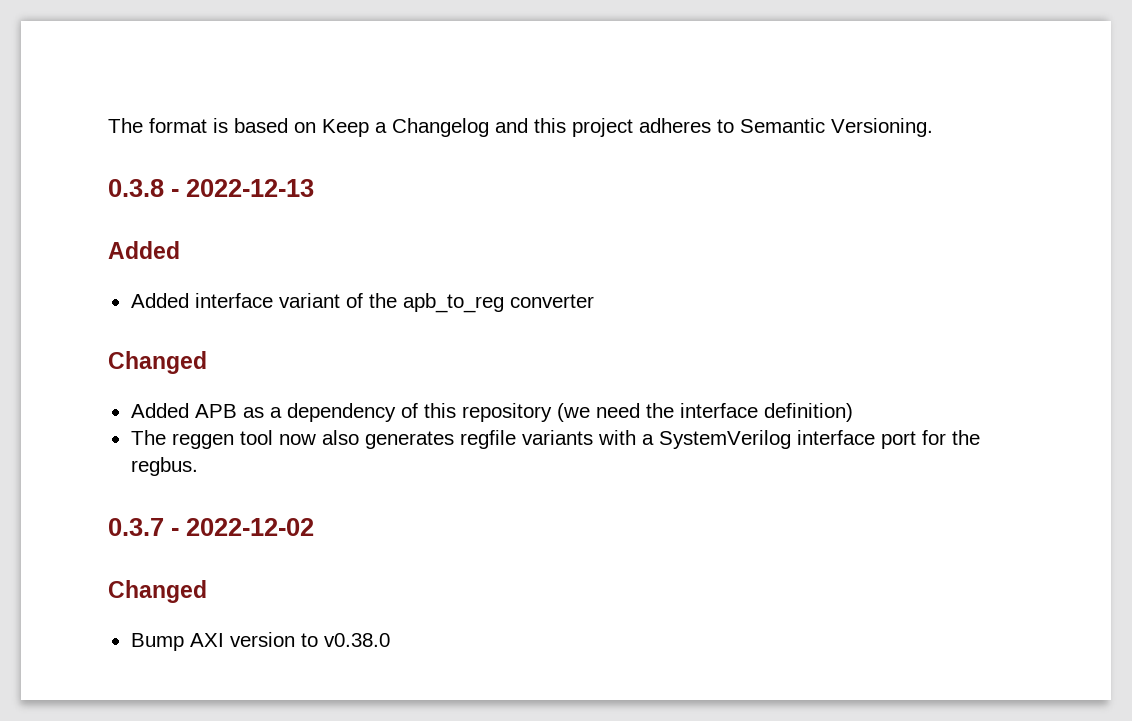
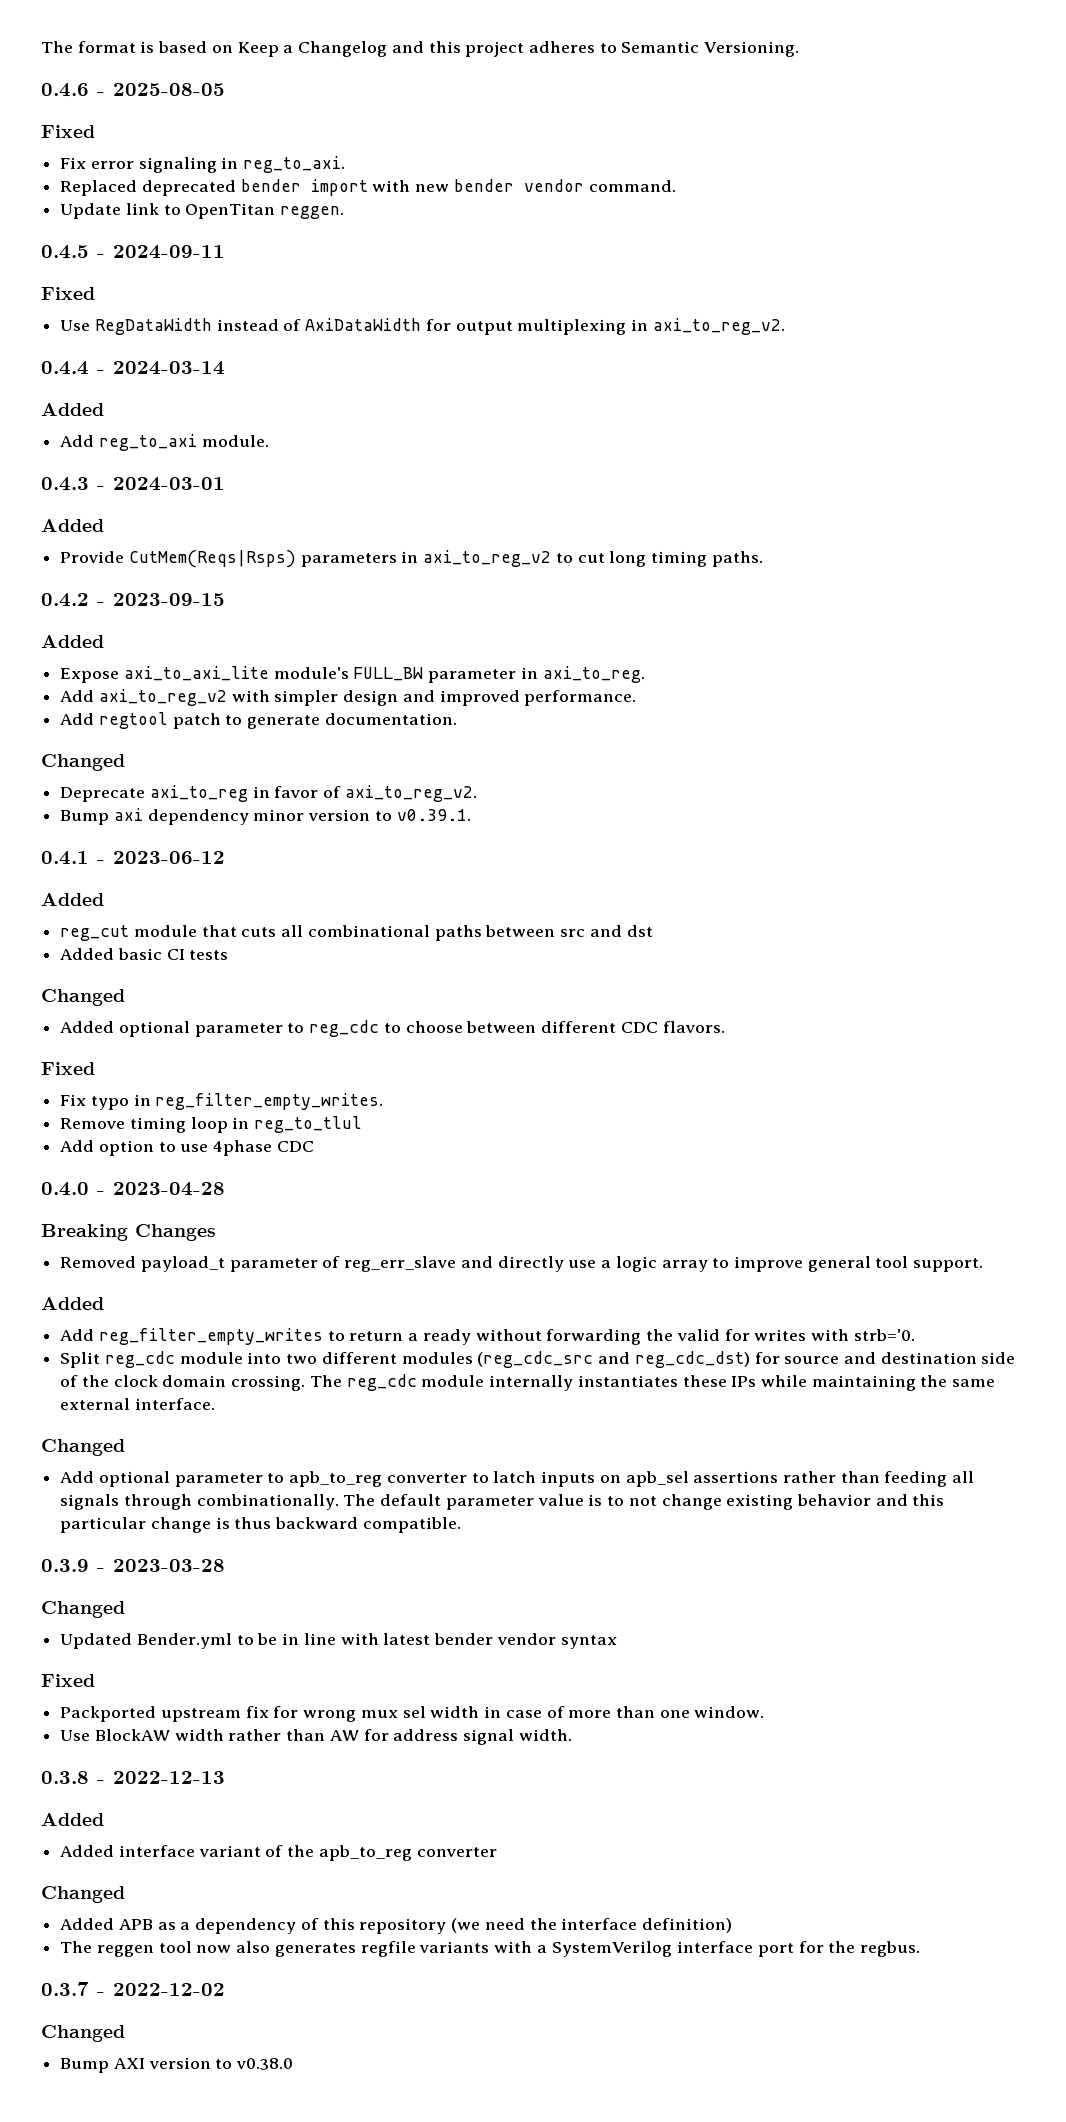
(933, 127) none -> [41,83,225,97] [41,125,95,138] [60,156,346,173] [60,179,676,196] [60,203,345,219] [41,245,225,259] [41,287,95,300] [60,318,785,335] [41,361,225,375] [41,403,104,416] [60,434,269,451] [41,477,225,491] [41,519,104,532] [60,550,763,568] [41,593,225,607] [41,635,104,648] [60,666,645,683] [60,689,637,706] [60,712,457,729] [41,754,125,771] [60,785,477,802] [60,808,471,825] [41,851,225,865] [41,893,104,906] [60,925,653,941] [60,948,229,960] [41,989,125,1006] [60,1020,725,1037] [41,1062,95,1075] [60,1093,384,1110] [60,1116,363,1133] [60,1140,314,1156] [41,1182,225,1196] [41,1224,216,1241] [60,1256,984,1272] [41,1297,104,1310] [60,1328,915,1345] [60,1351,1016,1368] [60,1374,996,1391] [60,1398,215,1410] [41,1439,125,1456] [60,1471,975,1487] [60,1494,945,1510] [60,1517,461,1533] [41,1559,225,1572] [41,1601,125,1618] [60,1633,617,1649] [41,1674,95,1687] [60,1706,765,1722] [60,1729,572,1745] // 0.4.6 - 2025-08-05 // Fixed // Fix error signaling in reg_to_axi. // Replaced deprecated bender import with new bender vendor command. // Update link to OpenTitan reggen. // 0.4.5 - 2024-09-11 // Fixed // Use RegDataWidth instead of AxiDataWidth for output multiplexing in axi_to_reg_v2. // 0.4.4 - 2024-03-14 // Added // Add reg_to_axi module. // 0.4.3 - 2024-03-01 // Added // Provide CutMem(Reqs|Rsps) parameters in axi_to_reg_v2 to cut long timing paths. // 0.4.2 - 2023-09-15 // Added // Expose axi_to_axi_lite module's FULL_BW parameter in axi_to_reg. // Add axi_to_reg_v2 with simpler design and improved performance. // Add regtool patch to generate documentation. // Changed // Deprecate axi_to_reg in favor of axi_to_reg_v2. // Bump axi dependency minor version to v0.39.1. // 0.4.1 - 2023-06-12 // Added // reg_cut module that cuts all combinational paths between src and dst // Added basic CI tests // Changed // Added optional parameter to reg_cdc to choose between different CDC flavors. // Fixed // Fix typo in reg_filter_empty_writes. // Remove timing loop in reg_to_tlul // Add option to use 4phase CDC // 0.4.0 - 2023-04-28 // Breaking Changes // Removed payload_t parameter of reg_err_slave and directly use a logic array to improve general tool support. // Added // Add reg_filter_empty_writes to return a ready without forwarding the valid for writes with strb='0. // Split reg_cdc module into two different modules (reg_cdc_src and reg_cdc_dst) for source and destination side of the clock domain crossing. The reg_cdc module internally instantiates these IPs while maintaining the same external interface. // Changed // Add optional parameter to apb_to_reg converter to latch inputs on apb_sel assertions rather than feeding all signals through combinationally. The default parameter value is to not change existing behavior and this particular change is thus backward compatible. // 0.3.9 - 2023-03-28 // Changed // Updated Bender.yml to be in line with latest bender vendor syntax // Fixed // Packported upstream fix for wrong mux sel width in case of more than one window. // Use BlockAW width rather than AW for address signal width.

